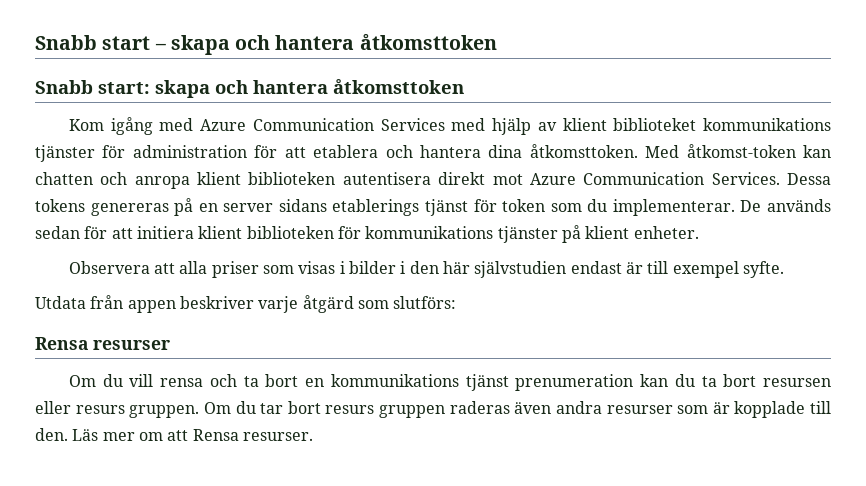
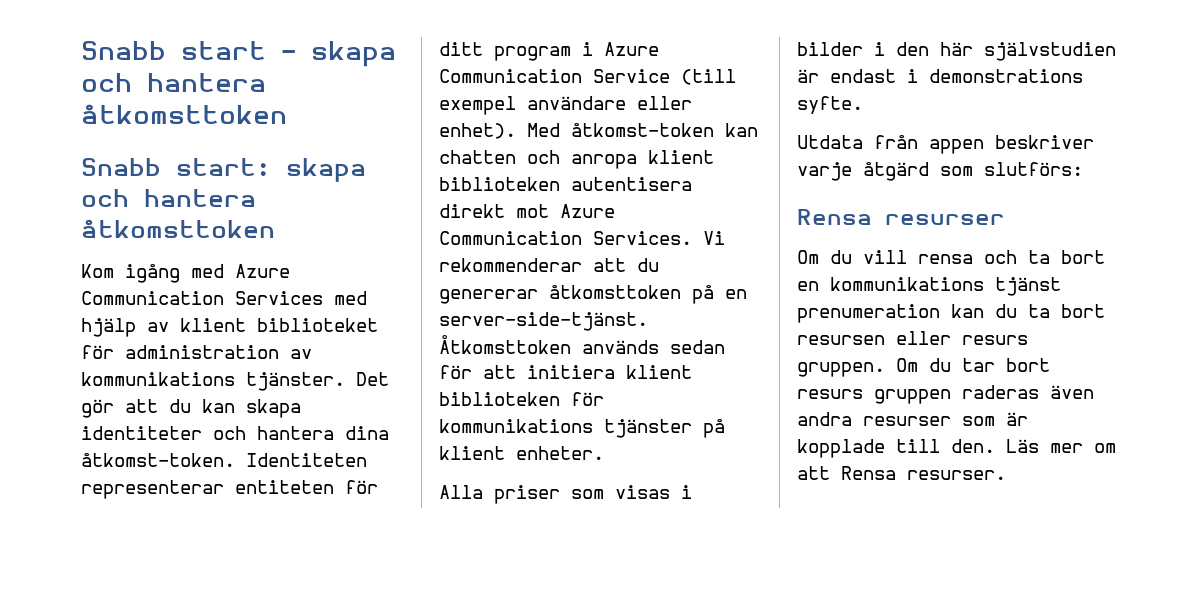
[702,118,831,131] [35,144,638,162] kommunikations tjänster för administration för att etablera och hantera dina åtkomsttoken. -> [81,345,312,359] [81,372,389,391] [81,399,301,418] [81,426,389,440] [81,453,367,467] [81,480,378,499] [439,42,659,61] [439,69,736,85] [439,96,692,115] [439,123,516,139] för administration av kommunikations tjänster. Det gör att du kan skapa identiteter och hantera dina åtkomst-token. Identiteten representerar entiteten för ditt program i Azure Communication Service (till exempel användare eller enhet).
[787,173,832,185] [35,198,762,216] Dessa tokens genereras på en server sidans etablerings tjänst för token som du implementerar. De -> [703,231,725,245] [439,258,659,272] [439,285,747,304] [439,312,648,331] [439,335,571,354] Vi rekommenderar att du genererar åtkomsttoken på en server-side-tjänst. Åtkomsttoken
[68,261,208,274] Observera att alla -> [439,485,483,499] Alla
[570,261,739,278] endast är till exempel -> [797,69,1083,83] är endast i demonstrations

